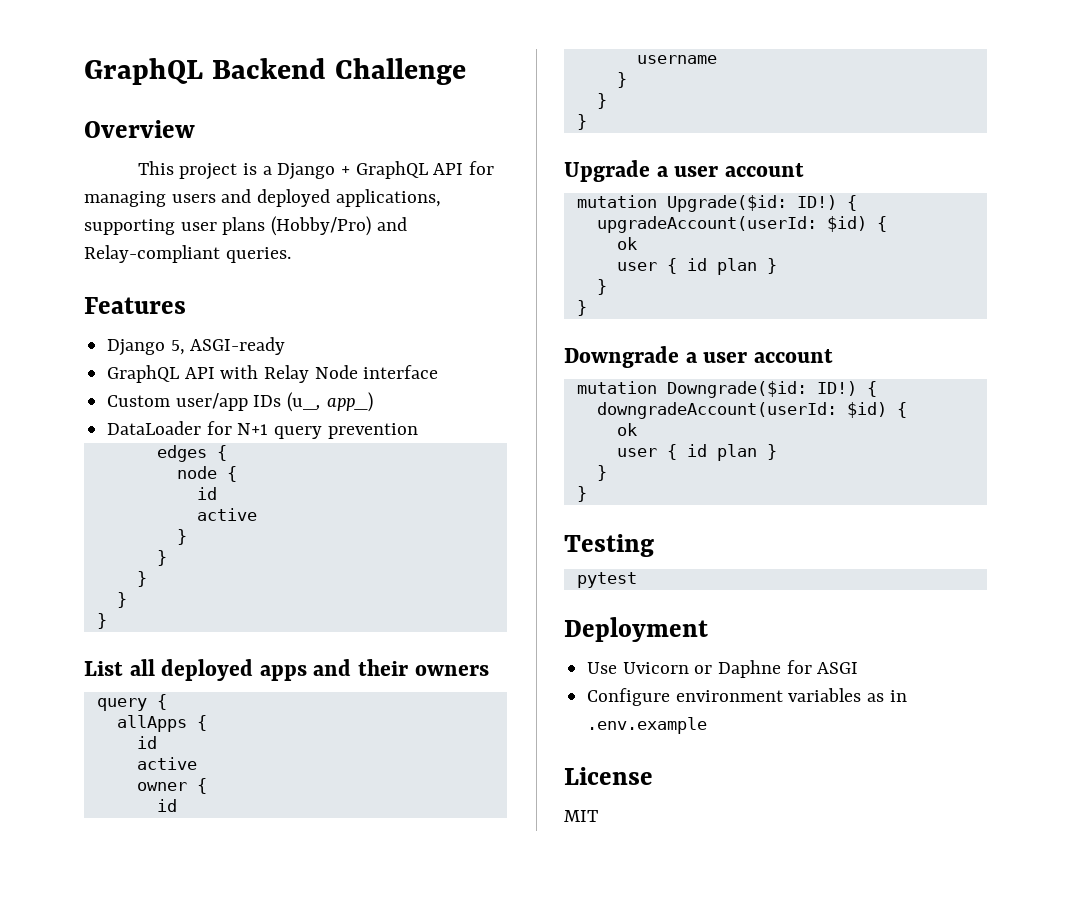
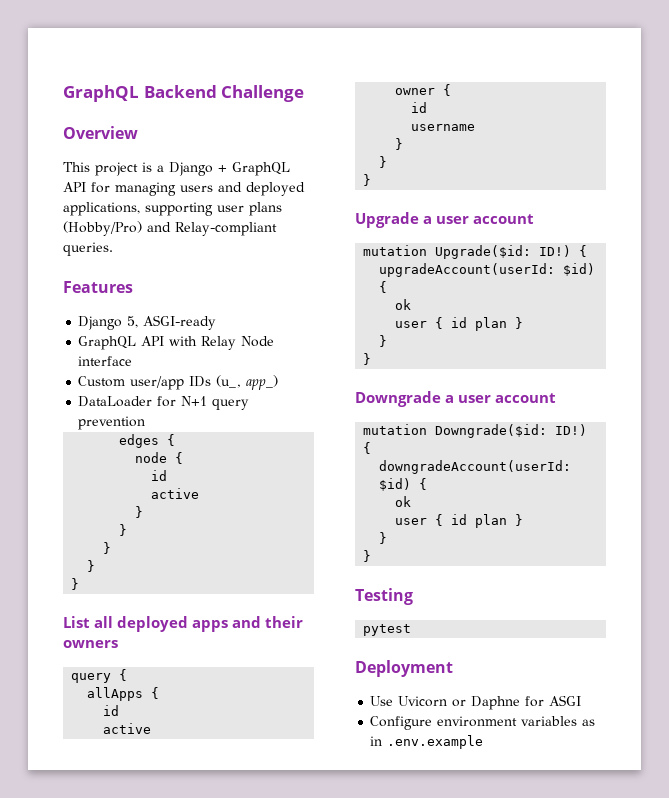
[564,767,653,785] [564,810,598,822] // License // MIT -> (484, 742) none

